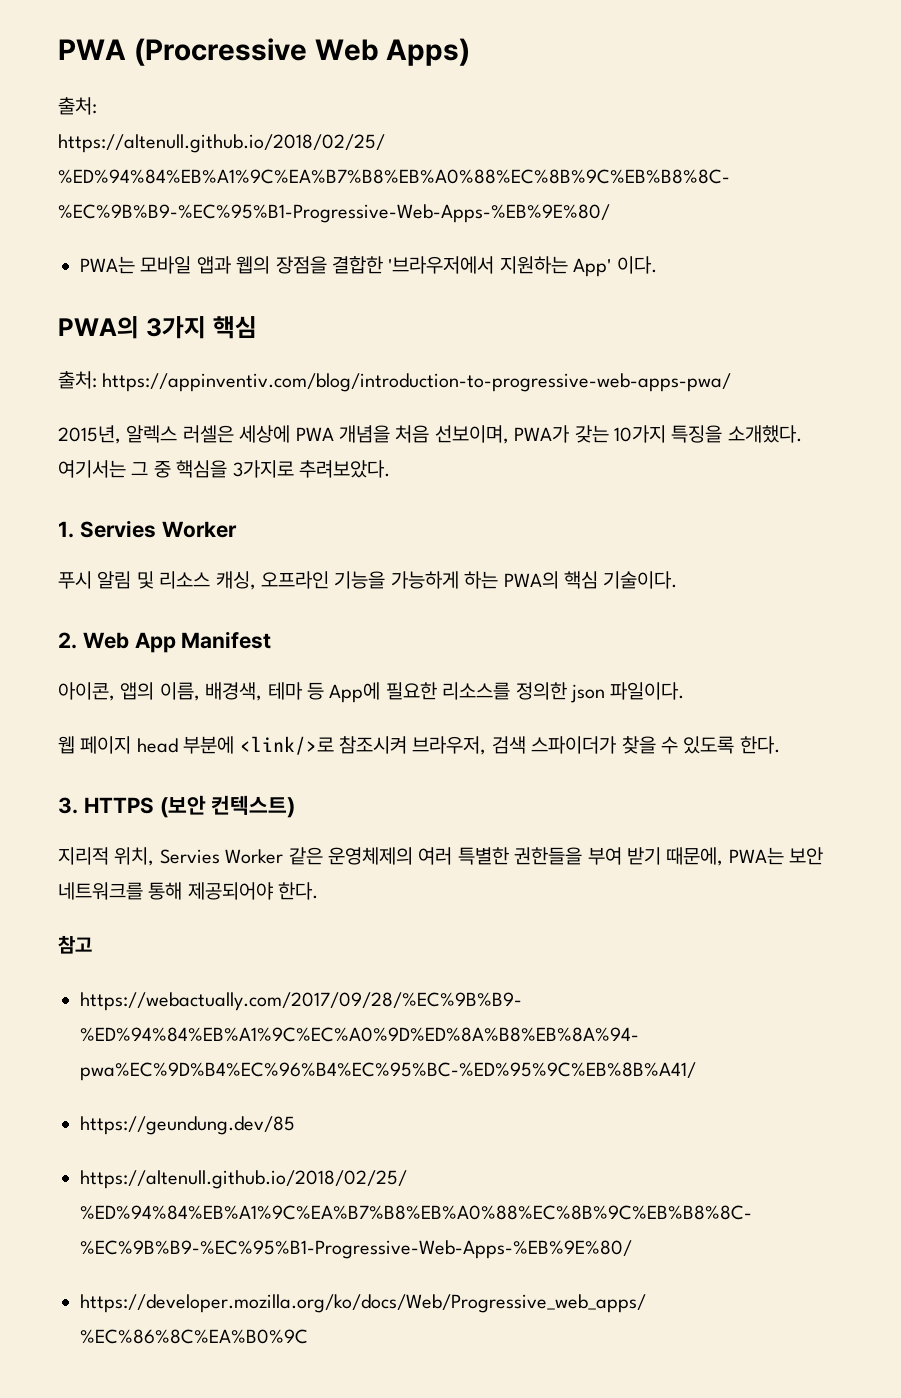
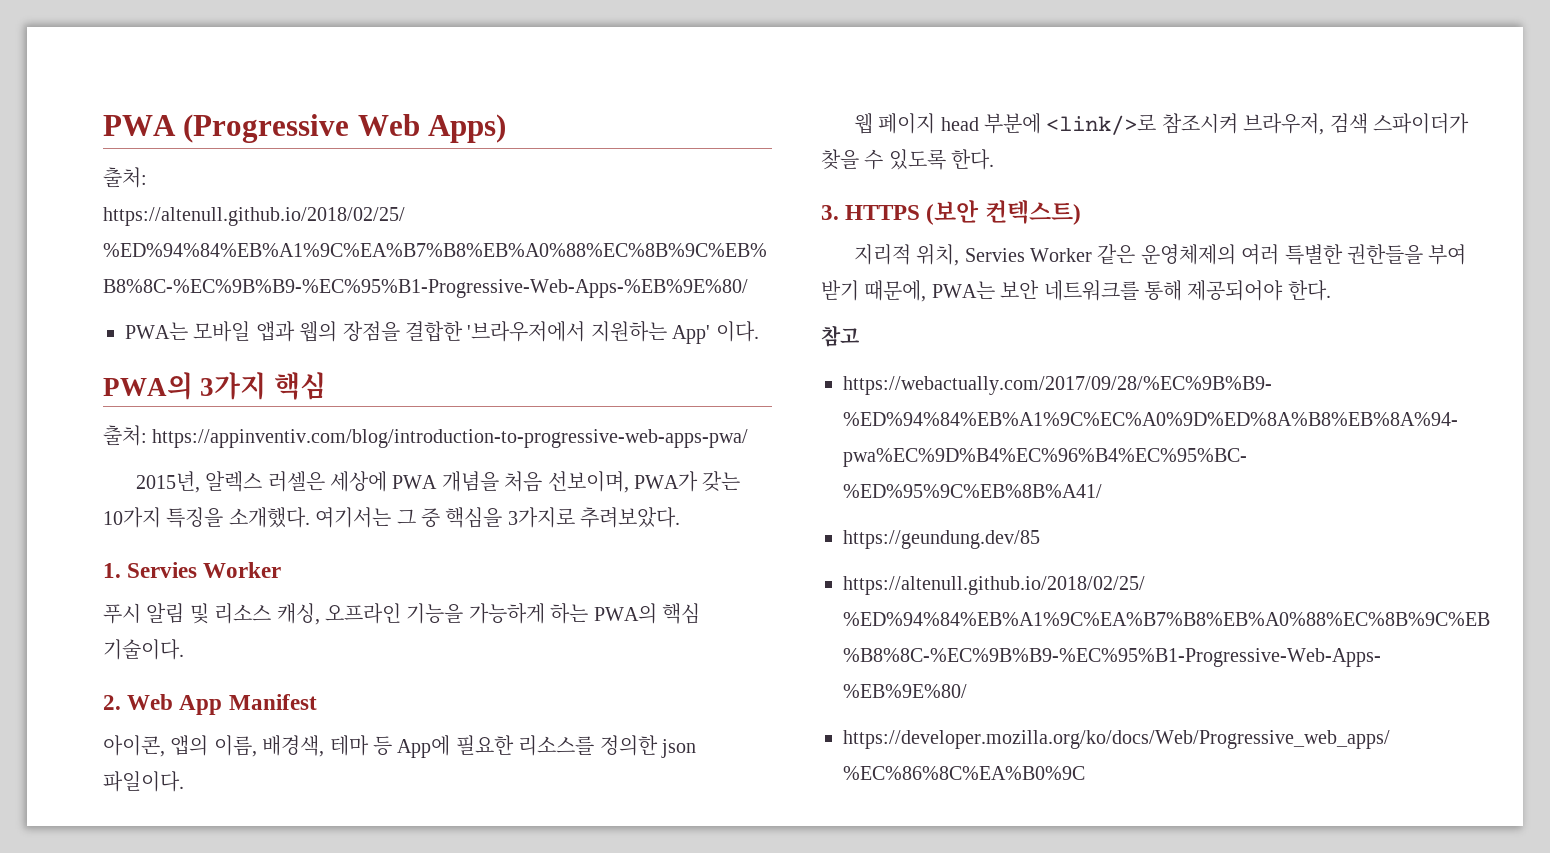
[58,38,307,66] PWA (Procressive -> [103,114,350,143] PWA (Progressive

